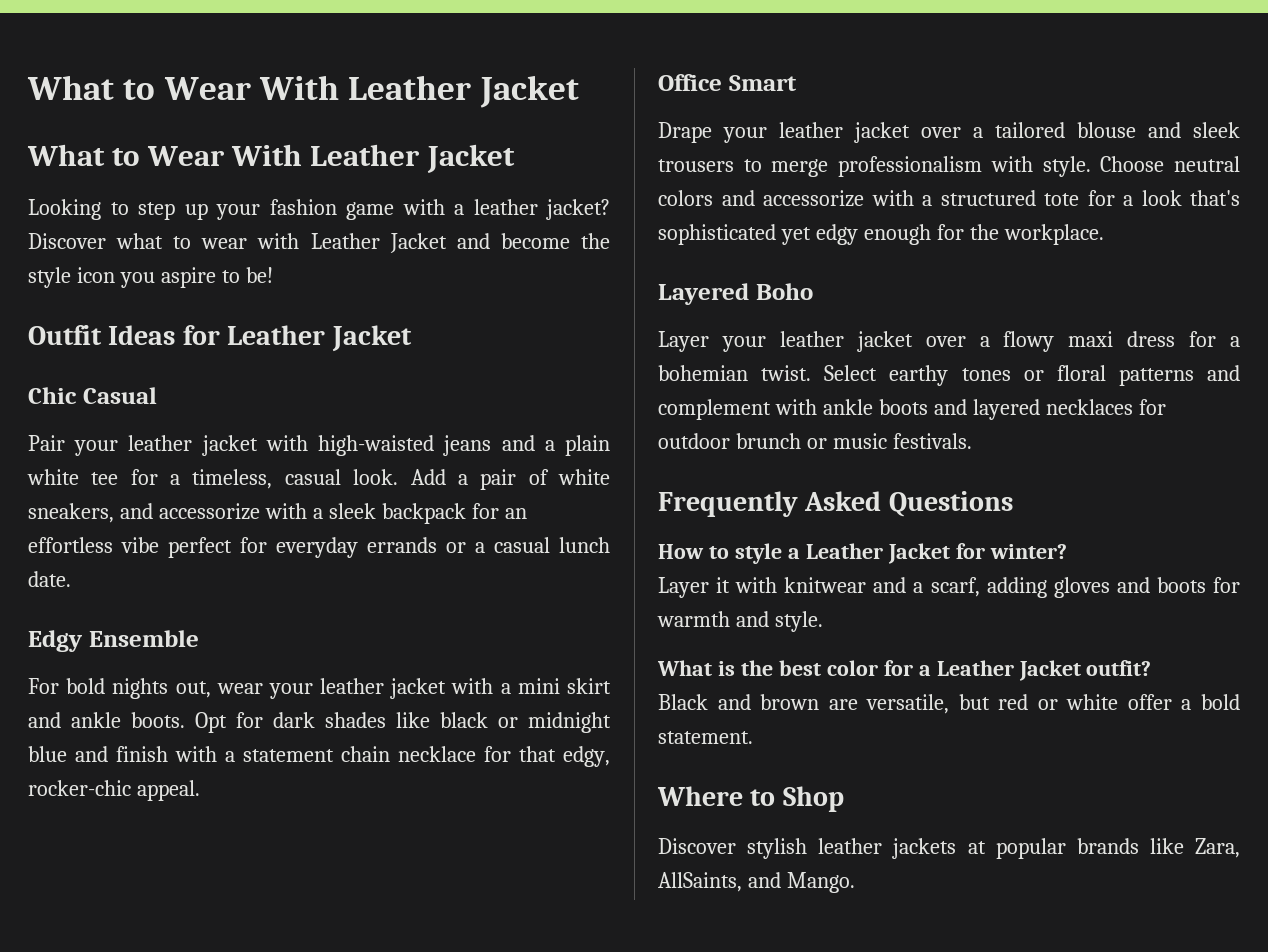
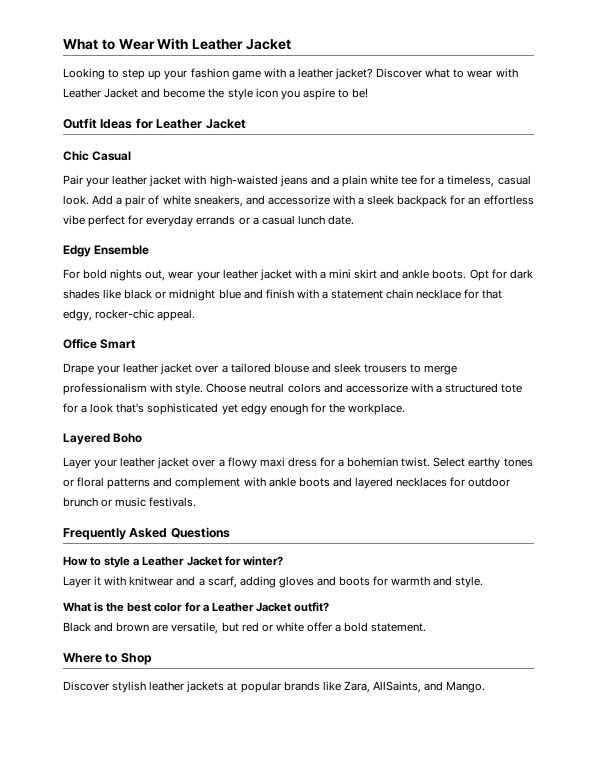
[27,75,579,108] [27,144,515,173] What to Wear With Leather Jacket // What to Wear With Leather Jacket -> [63,38,291,50] What to Wear With Leather Jacket

